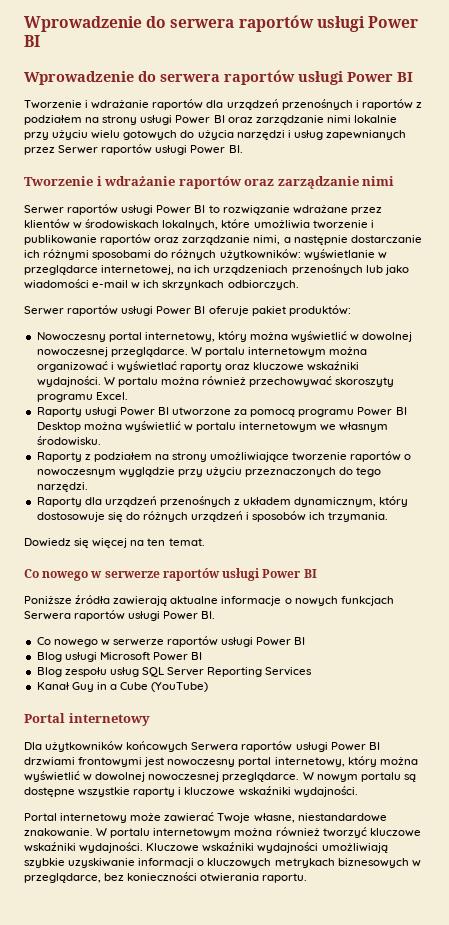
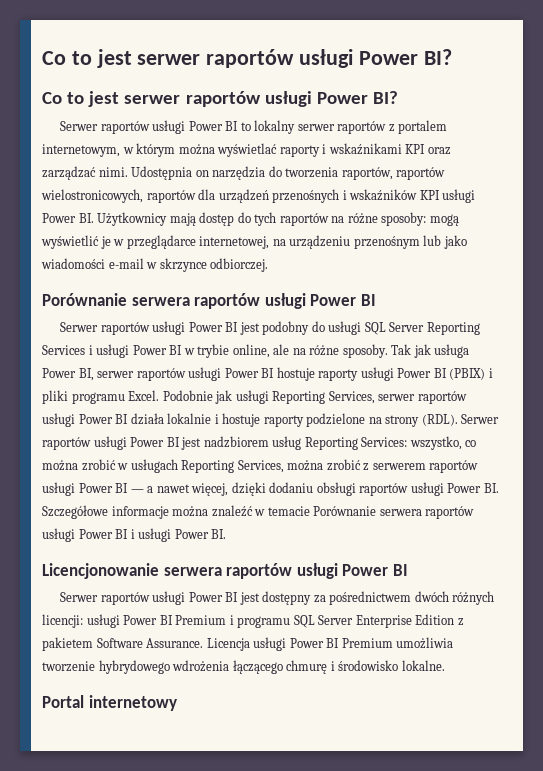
[24,15,418,32] [24,35,40,47] [24,70,413,85] [24,99,422,110] [24,115,397,125] [24,130,406,140] [24,144,243,155] [24,176,395,189] Wprowadzenie do serwera raportów usługi Power BI // Wprowadzenie do serwera raportów usługi Power BI // Tworzenie i wdrażanie raportów dla urządzeń przenośnych i raportów z podziałem na strony usługi Power BI oraz zarządzanie nimi lokalnie przy użyciu wielu gotowych do użycia narzędzi i usług zapewnianych przez Serwer raportów usługi Power BI. // Tworzenie i wdrażanie raportów oraz zarządzanie nimi -> [42,49,452,68] [42,91,398,107] Co to jest serwer raportów usługi Power BI? // Co to jest serwer raportów usługi Power BI?
[222,205,382,215] [24,219,374,230] [24,234,422,245] [24,249,375,260] rozwiązanie wdrażane przez klientów w środowiskach lokalnych, które umożliwia tworzenie i publikowanie raportów oraz zarządzanie nimi, a następnie dostarczanie ich różnymi sposobami do różnych użytkowników: wyświetlanie -> [254,120,448,134] [42,143,451,157] [42,166,446,180] [41,189,476,203] [42,212,459,226] [41,235,111,249] lokalny serwer raportów z portalem internetowym, w którym można wyświetlać raporty i wskaźnikami KPI oraz zarządzać nimi. Udostępnia on narzędzia do tworzenia raportów, raportów wielostronicowych, raportów dla urządzeń przenośnych i wskaźników KPI usługi Power BI. Użytkownicy mają dostęp do tych raportów na różne sposoby: mogą wyświetlić je
[194,264,363,275] ich urządzeniach przenośnych -> [289,235,420,249] urządzeniu przenośnym
[143,280,299,290] [24,305,351,316] [36,331,413,342] [36,347,368,357] [36,361,360,372] [36,376,395,387] [36,392,128,402] [36,407,407,417] [36,421,389,432] [36,436,101,446] [36,451,412,462] [36,467,382,477] [36,482,88,492] [36,496,409,507] [36,511,389,522] [24,538,205,548] [24,568,317,581] [24,595,394,606] [24,610,216,621] [36,636,306,647] [36,652,203,662] [36,667,313,677] [36,682,209,692] [24,713,150,726] [24,741,380,752] [24,756,418,767] [24,771,416,782] [24,786,358,797] [24,812,387,823] [24,827,421,838] [24,842,388,853] [24,858,421,868] [24,872,308,883] ich skrzynkach odbiorczych. // Serwer raportów usługi Power BI oferuje pakiet produktów: // Nowoczesny portal internetowy, który można wyświetlić w dowolnej nowoczesnej przeglądarce. W portalu internetowym można organizować i wyświetlać raporty oraz kluczowe wskaźniki wydajności. W portalu można również przechowywać skoroszyty programu Excel. // Raporty usługi Power BI utworzone za pomocą programu Power BI Desktop można wyświetlić w portalu internetowym we własnym środowisku. // Raporty z podziałem na strony umożliwiające tworzenie raportów o nowoczesnym wyglądzie przy użyciu przeznaczonych do tego narzędzi. // Raporty dla urządzeń przenośnych z układem dynamicznym, który dostosowuje się do różnych urządzeń i sposobów ich trzymania. // Dowiedz się więcej na ten temat. // Co nowego w serwerze raportów usługi Power BI // Poniższe źródła zawierają aktualne informacje o nowych funkcjach Serwera raportów usługi Power BI. // Co nowego w serwerze raportów usługi Power BI // Blog usługi Microsoft Power BI // Blog zespołu usług SQL Server Reporting Services // Kanał Guy in a Cube (YouTube) // Portal internetowy // Dla użytkowników końcowych Serwera raportów usługi Power BI drzwiami frontowymi jest nowoczesny portal internetowy, który można wyświetlić w dowolnej nowoczesnej przeglądarce. W nowym portalu są dostępne wszystkie raporty i kluczowe wskaźniki wydajności. // Portal internetowy może zawierać Twoje własne, niestandardowe znakowanie. W portalu internetowym można również tworzyć kluczowe wskaźniki wydajności. Kluczowe wskaźniki wydajności umożliwiają szybkie uzyskiwanie informacji o kluczowych metrykach biznesowych w przeglądarce, bez konieczności otwierania raportu. -> [159,258,269,272] [42,293,376,309] [60,321,480,335] [42,344,470,358] [42,367,493,381] [42,390,467,404] [42,413,500,427] [42,436,477,450] [42,459,479,473] [42,482,499,496] [42,505,475,519] [42,528,227,542] [42,563,408,579] [60,591,495,605] [42,614,464,628] [42,637,454,651] [42,660,445,674] [42,695,177,711] skrzynce odbiorczej. // Porównanie serwera raportów usługi Power BI // Serwer raportów usługi Power BI jest podobny do usługi SQL Server Reporting Services i usługi Power BI w trybie online, ale na różne sposoby. Tak jak usługa Power BI, serwer raportów usługi Power BI hostuje raporty usługi Power BI (PBIX) i pliki programu Excel. Podobnie jak usługi Reporting Services, serwer raportów usługi Power BI działa lokalnie i hostuje raporty podzielone na strony (RDL). Serwer raportów usługi Power BI jest nadzbiorem usług Reporting Services: wszystko, co można zrobić w usługach Reporting Services, można zrobić z serwerem raportów usługi Power BI — a nawet więcej, dzięki dodaniu obsługi raportów usługi Power BI. Szczegółowe informacje można znaleźć w temacie Porównanie serwera raportów usługi Power BI i usługi Power BI. // Licencjonowanie serwera raportów usługi Power BI // Serwer raportów usługi Power BI jest dostępny za pośrednictwem dwóch różnych licencji: usługi Power BI Premium i programu SQL Server Enterprise Edition z pakietem Software Assurance. Licencja usługi Power BI Premium umożliwia tworzenie hybrydowego wdrożenia łączącego chmurę i środowisko lokalne. // Portal internetowy

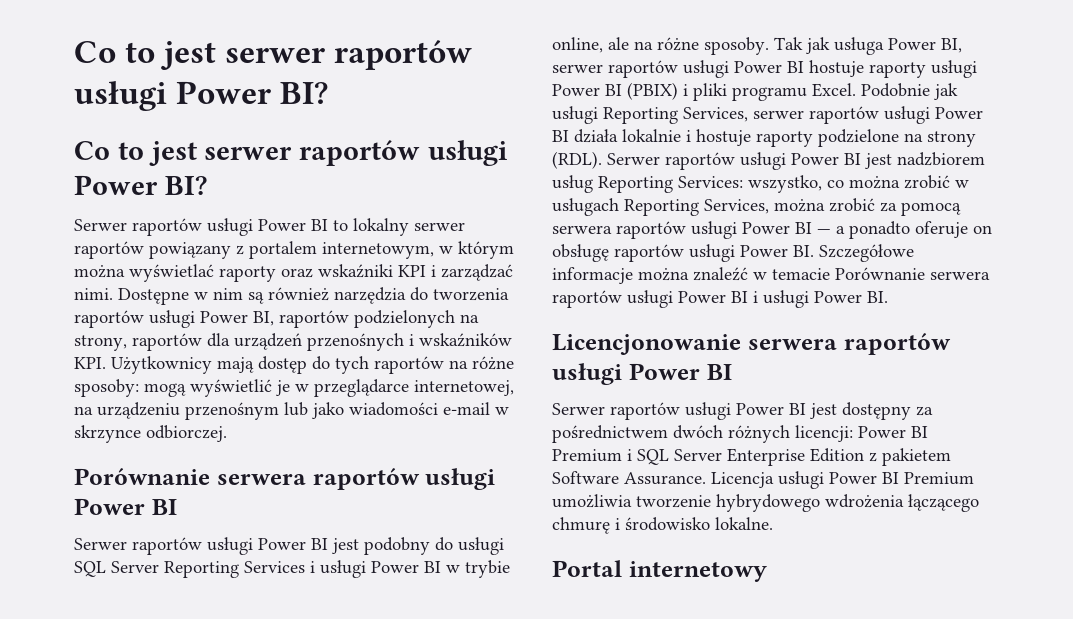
(387, 127) none -> [149,242,231,259] powiązany
[322,143,451,155] [42,166,446,180] [41,189,143,203] i wskaźnikami KPI oraz zarządzać nimi. Udostępnia on narzędzia do tworzenia raportów, raportów wielostronicowych, -> [281,264,513,281] [74,287,509,305] [74,310,479,328] [74,335,127,351] oraz wskaźniki KPI i zarządzać nimi. Dostępne w nim są również narzędzia do tworzenia raportów usługi Power BI, raportów podzielonych na strony,
[419,189,476,203] [42,213,94,223] KPI usługi Power BI. -> [74,357,106,369] KPI.
[363,463,426,471] z serwerem -> [880,202,961,216] [552,225,612,234] za pomocą serwera
[156,482,356,496] nawet więcej, dzięki dodaniu obsługi -> [849,221,992,239] [552,244,609,262] ponadto oferuje on obsługę
[86,614,120,628] usługi -> (853, 433) none
[237,616,291,628] programu -> (632, 455) none

